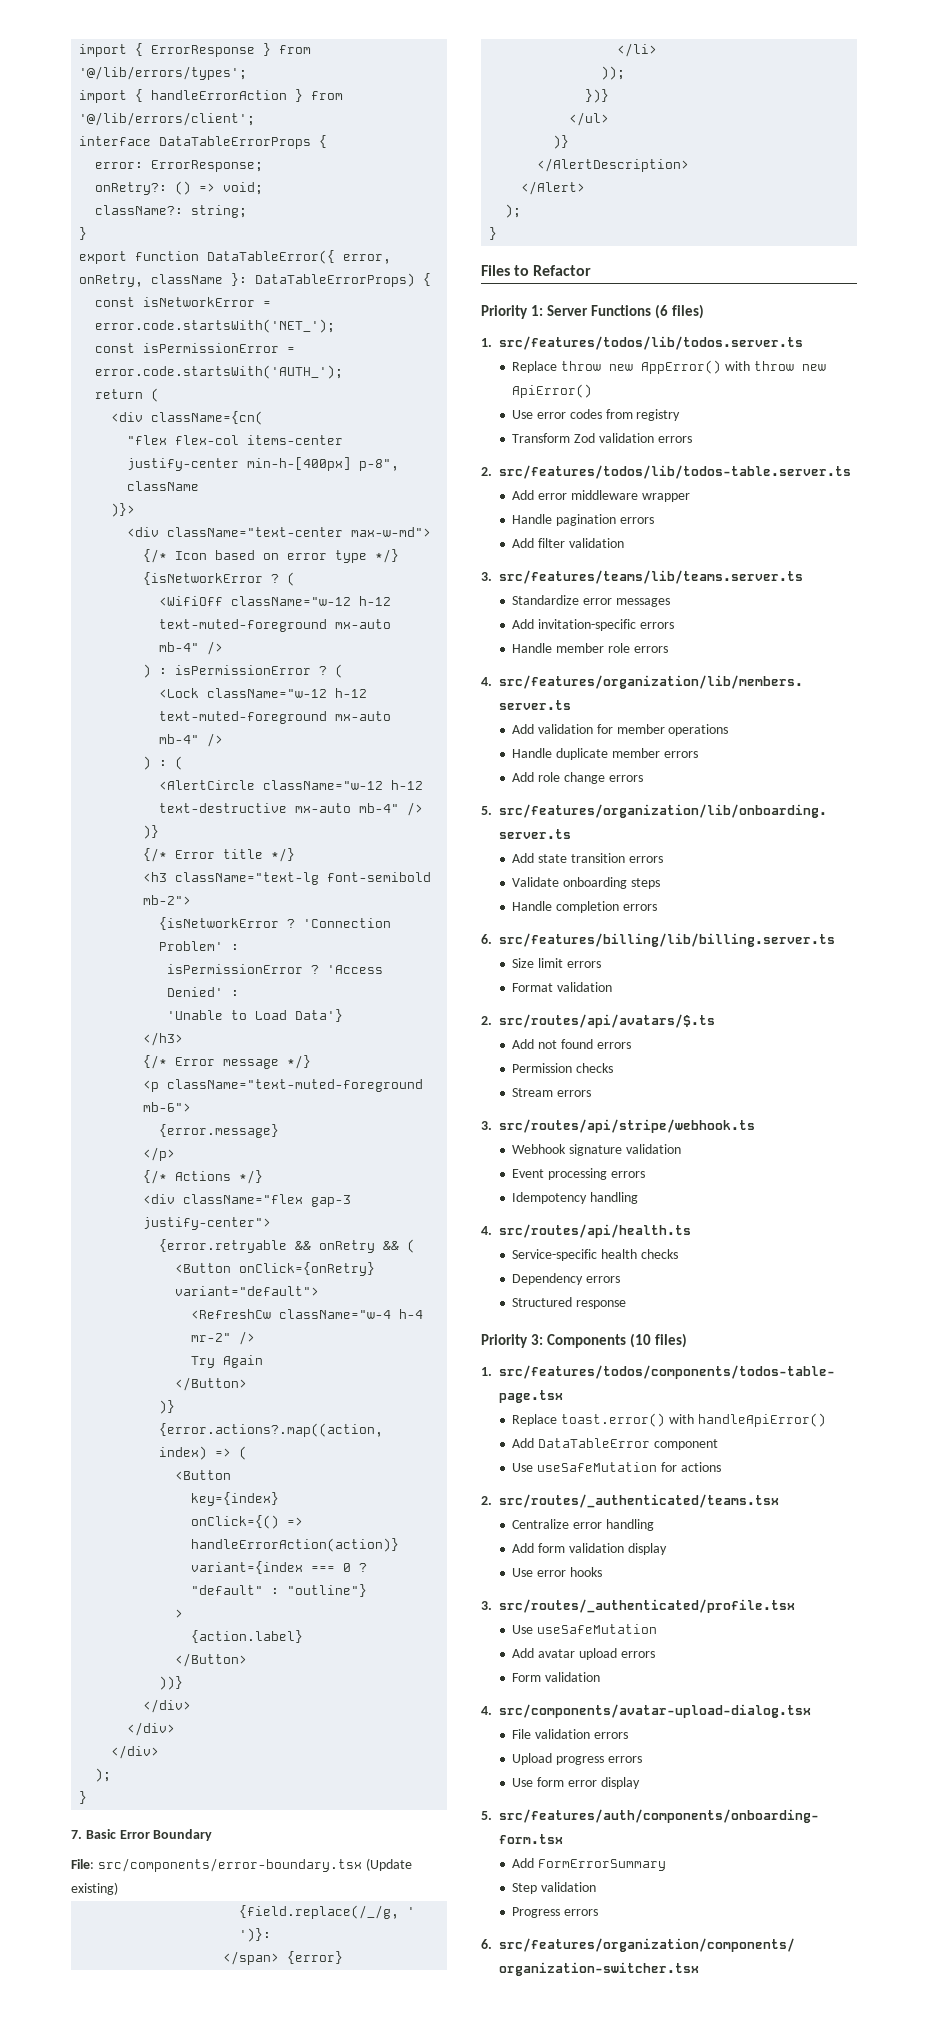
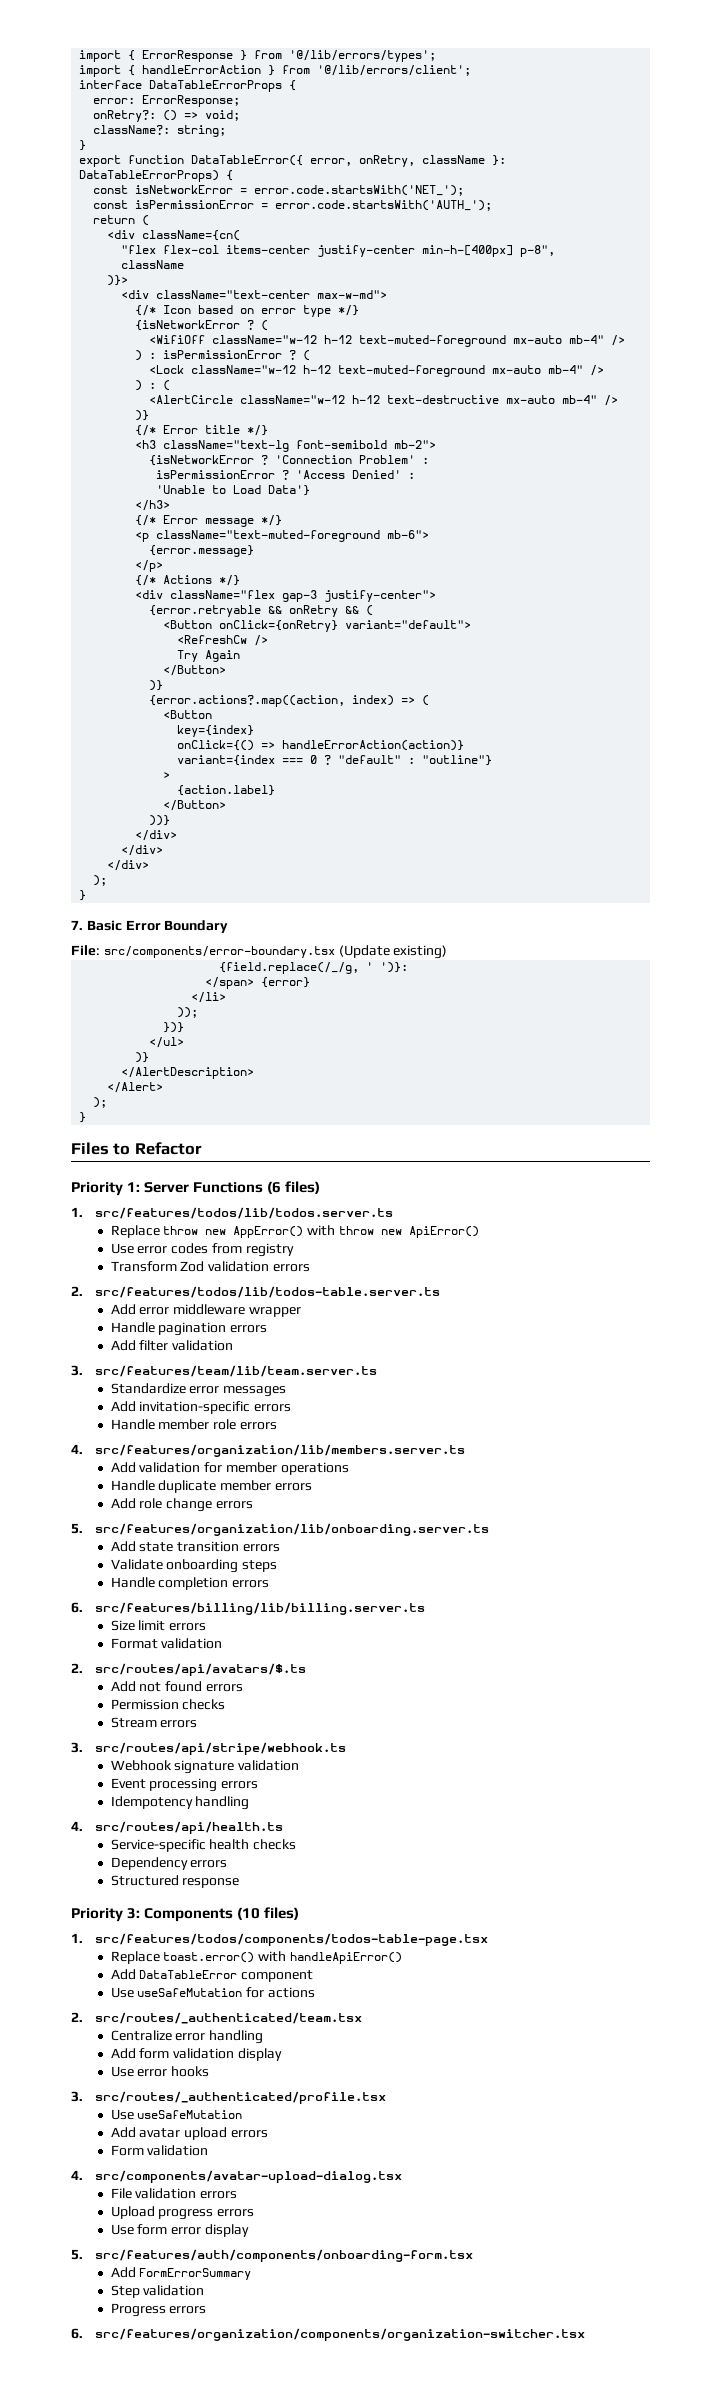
[279,1309,424,1319] [191,1333,232,1342] className="w-4 h-4 mr-2" -> (248, 639) none
[499,570,803,584] src/features/teams/lib/teams.server.ts -> [95,1365,378,1377] src/features/team/lib/team.server.ts
[499,1494,779,1508] src/routes/_authenticated/teams.tsx -> [95,2012,363,2024] src/routes/_authenticated/team.tsx

